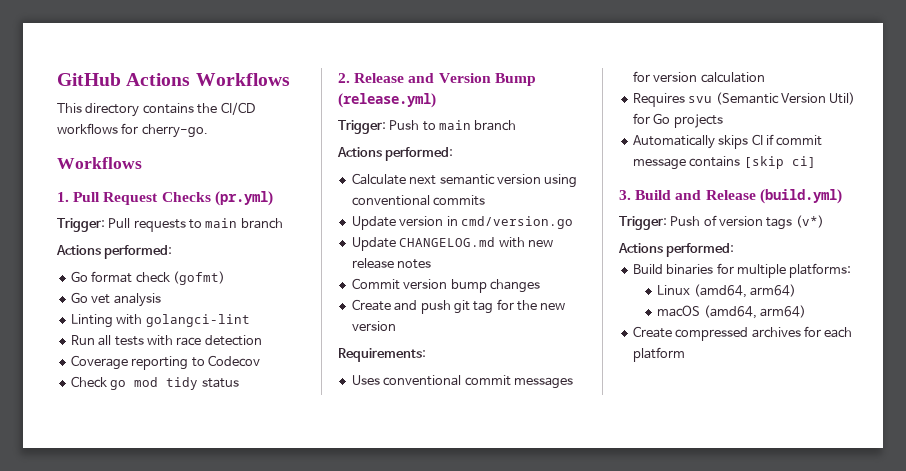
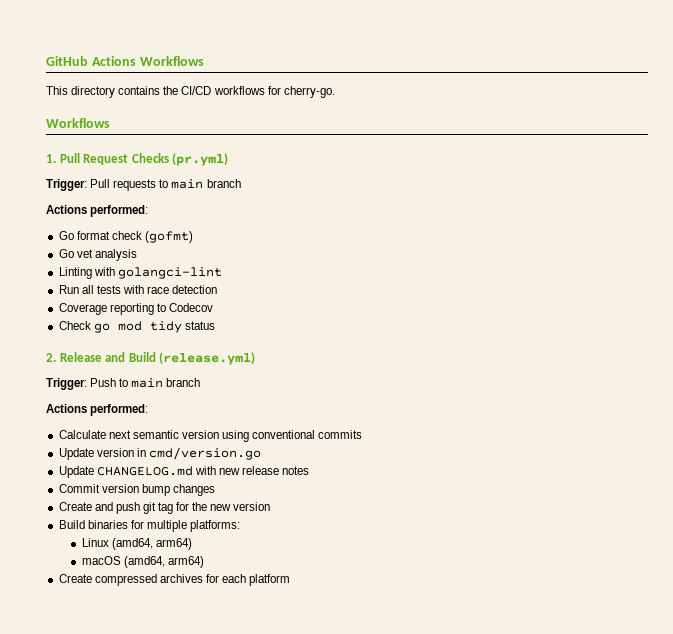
[438,73,536,86] Version Bump -> [128,352,156,362] Build
[338,348,426,362] [351,375,573,389] [632,71,765,83] [632,92,856,107] [632,113,723,128] [632,134,823,149] [632,156,816,170] [619,189,842,204] [619,215,824,230] [618,243,735,257] // Requirements: // Uses conventional commit messages for version calculation // Requires svu (Semantic Version Util) for Go projects // Automatically skips CI if commit message contains [skip ci] // 3. Build and Release (build.yml) // Trigger: Push of version tags (v*) // Actions performed: -> (271, 506) none

